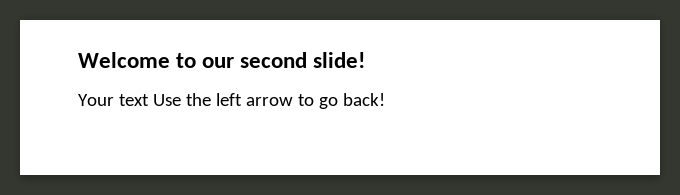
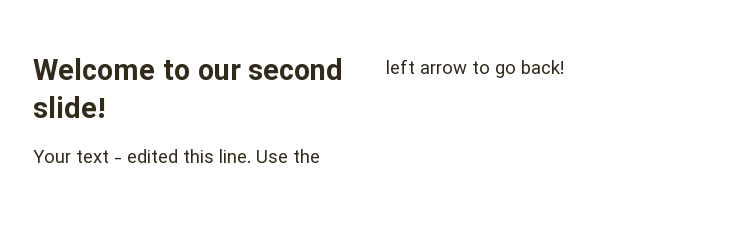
(149, 100) none -> [114,149,251,163] - edited this line.

